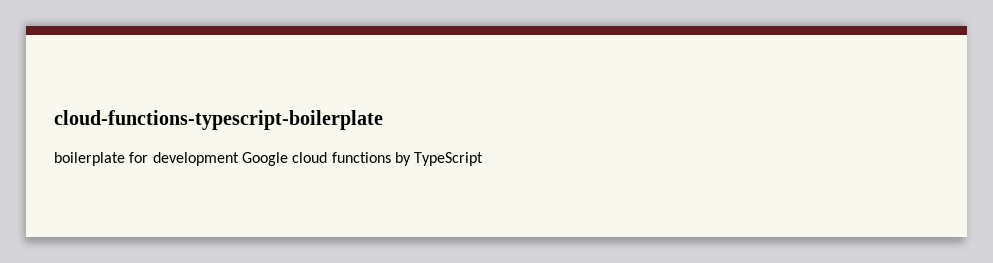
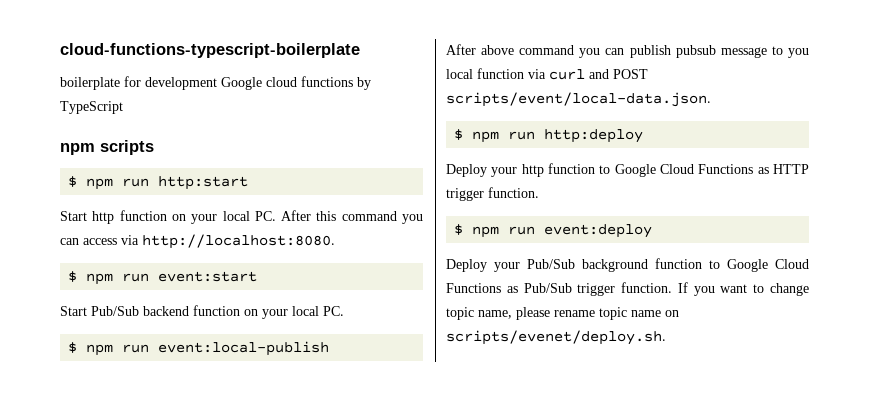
(484, 159) none -> [60,140,154,155] [68,176,249,190] [60,210,424,224] [60,234,335,249] [68,271,258,285] [60,305,344,319] [68,341,330,356] [446,44,809,58] [446,68,648,80] [446,92,711,107] [454,129,644,143] [446,163,809,177] [446,187,539,201] [454,224,653,238] [446,258,809,272] [446,282,809,296] [446,307,679,320] [446,330,666,345] // npm scripts // $ npm run http:start // Start http function on your local PC. After this command you can access via http://localhost:8080. // $ npm run event:start // Start Pub/Sub backend function on your local PC. // $ npm run event:local-publish // After above command you can publish pubsub message to you local function via curl and POST scripts/event/local-data.json. // $ npm run http:deploy // Deploy your http function to Google Cloud Functions as HTTP trigger function. // $ npm run event:deploy // Deploy your Pub/Sub background function to Google Cloud Functions as Pub/Sub trigger function. If you want to change topic name, please rename topic name on scripts/evenet/deploy.sh.

